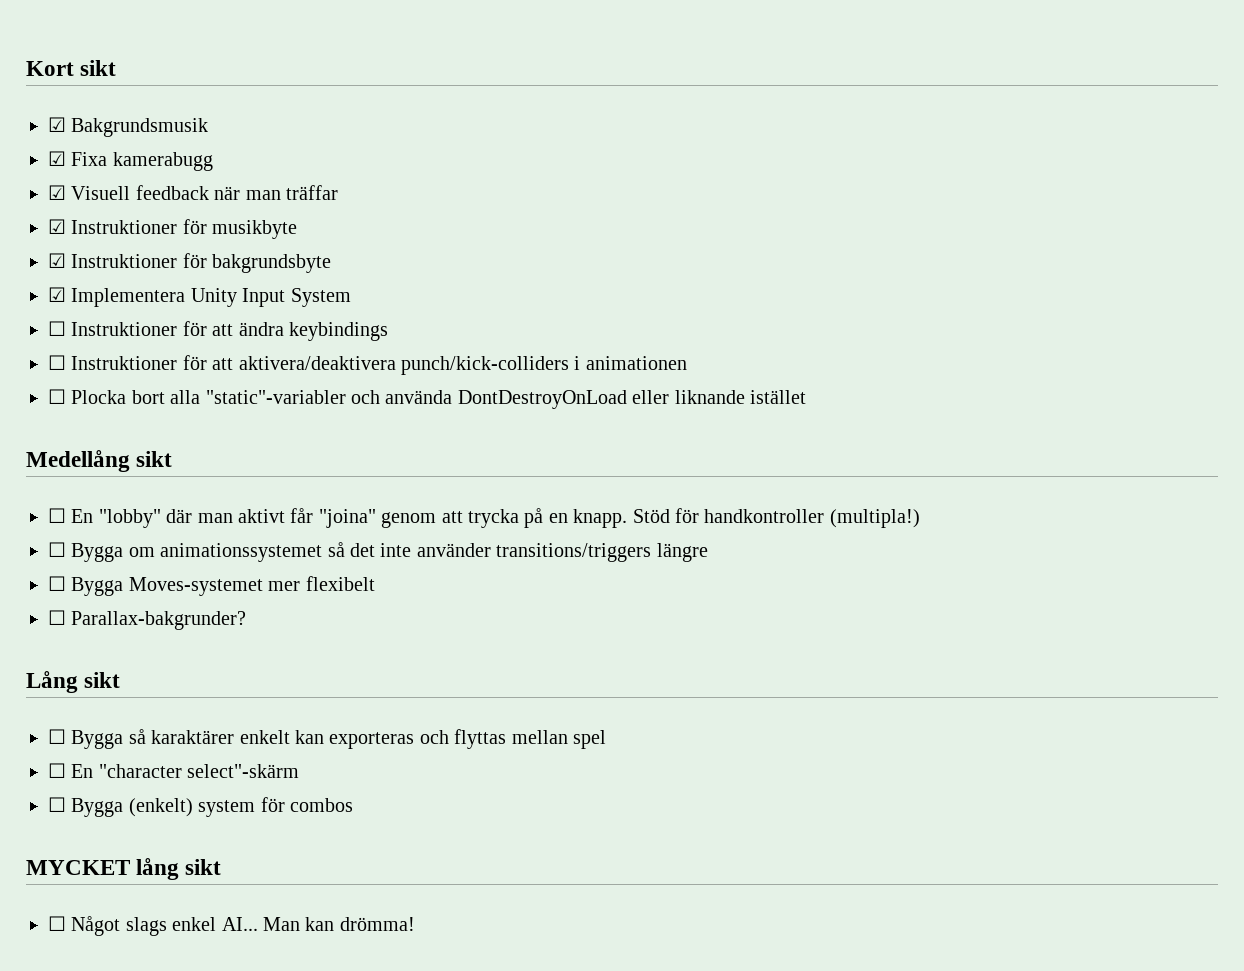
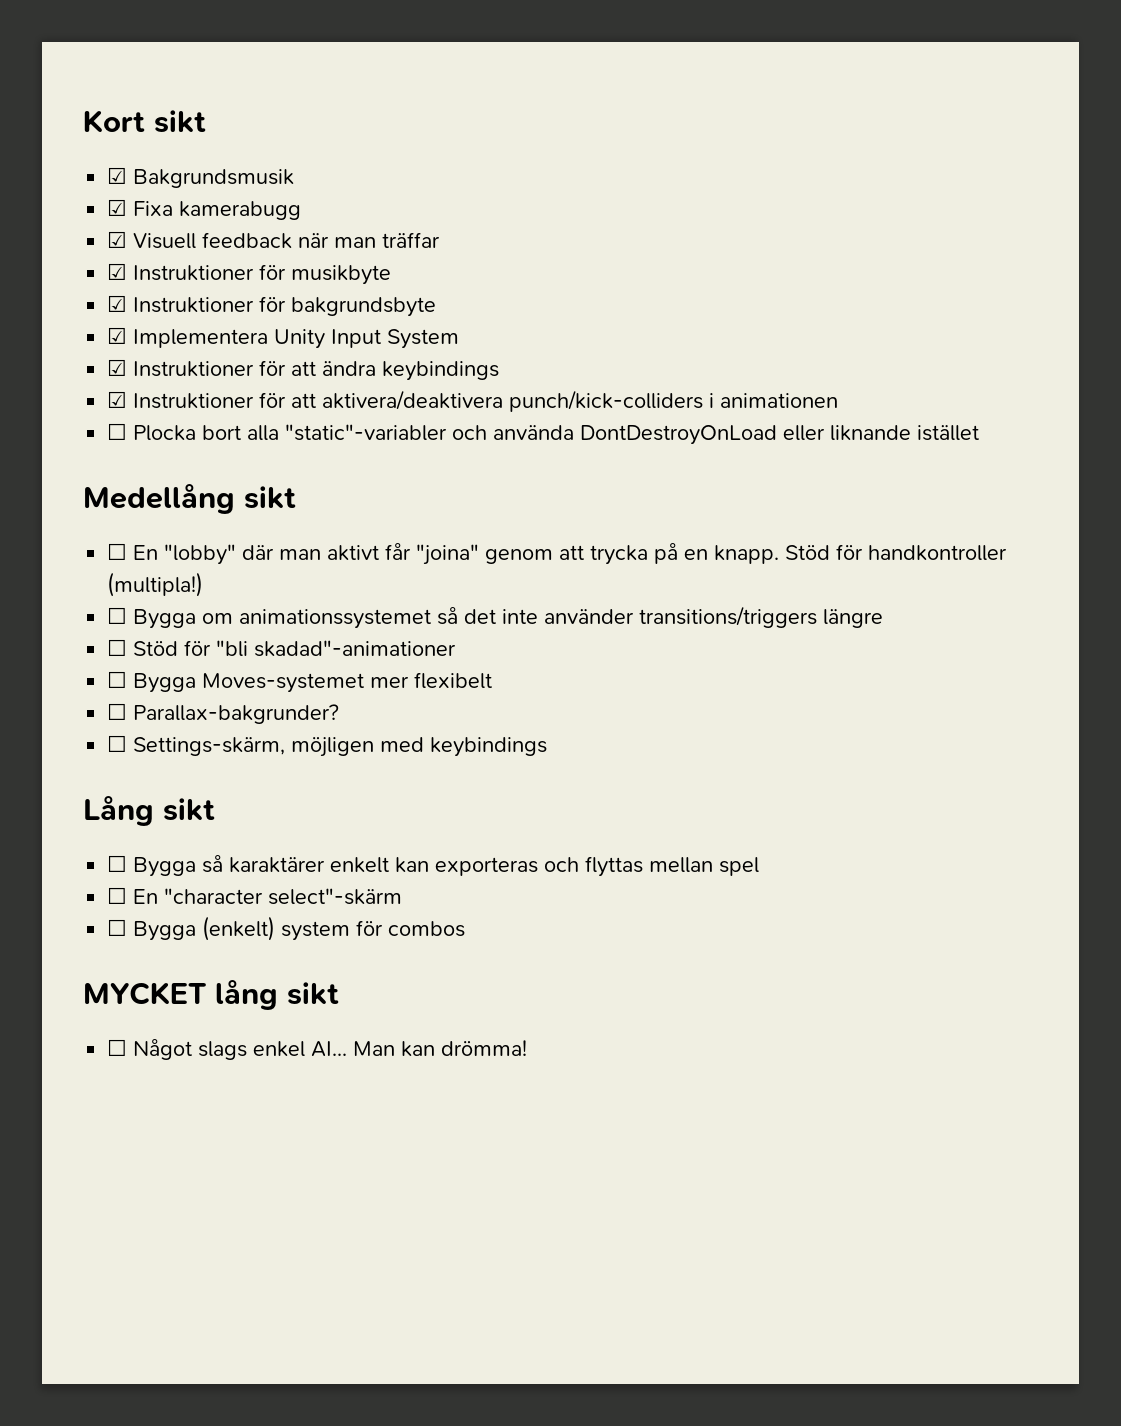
[48,321,66,336] ☐ -> [107,359,128,376] ☑
[48,355,66,370] ☐ -> [107,391,128,408] ☑
(708, 552) none -> [107,639,457,657] // ☐ Stöd för "bli skadad"-animationer
(247, 620) none -> [107,735,548,757] // ☐ Settings-skärm, möjligen med keybindings

